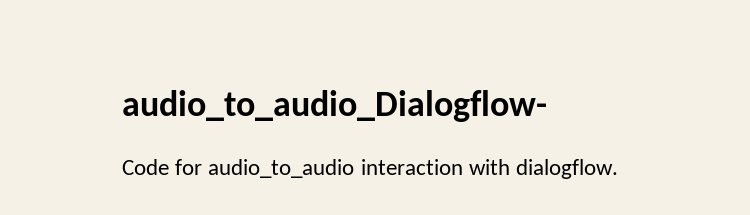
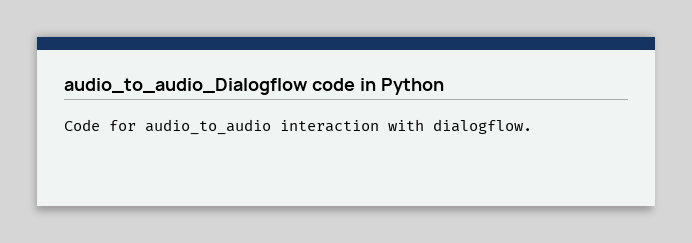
[122,90,547,122] audio_to_audio_Dialogflow- -> [64,78,444,95] audio_to_audio_Dialogflow code in Python

